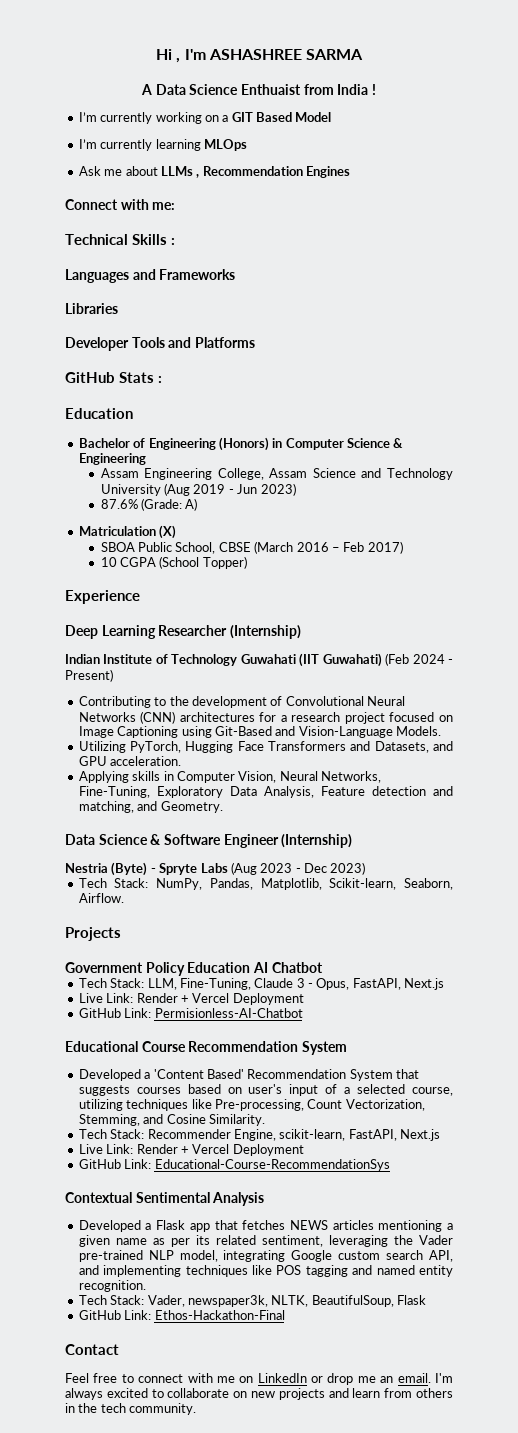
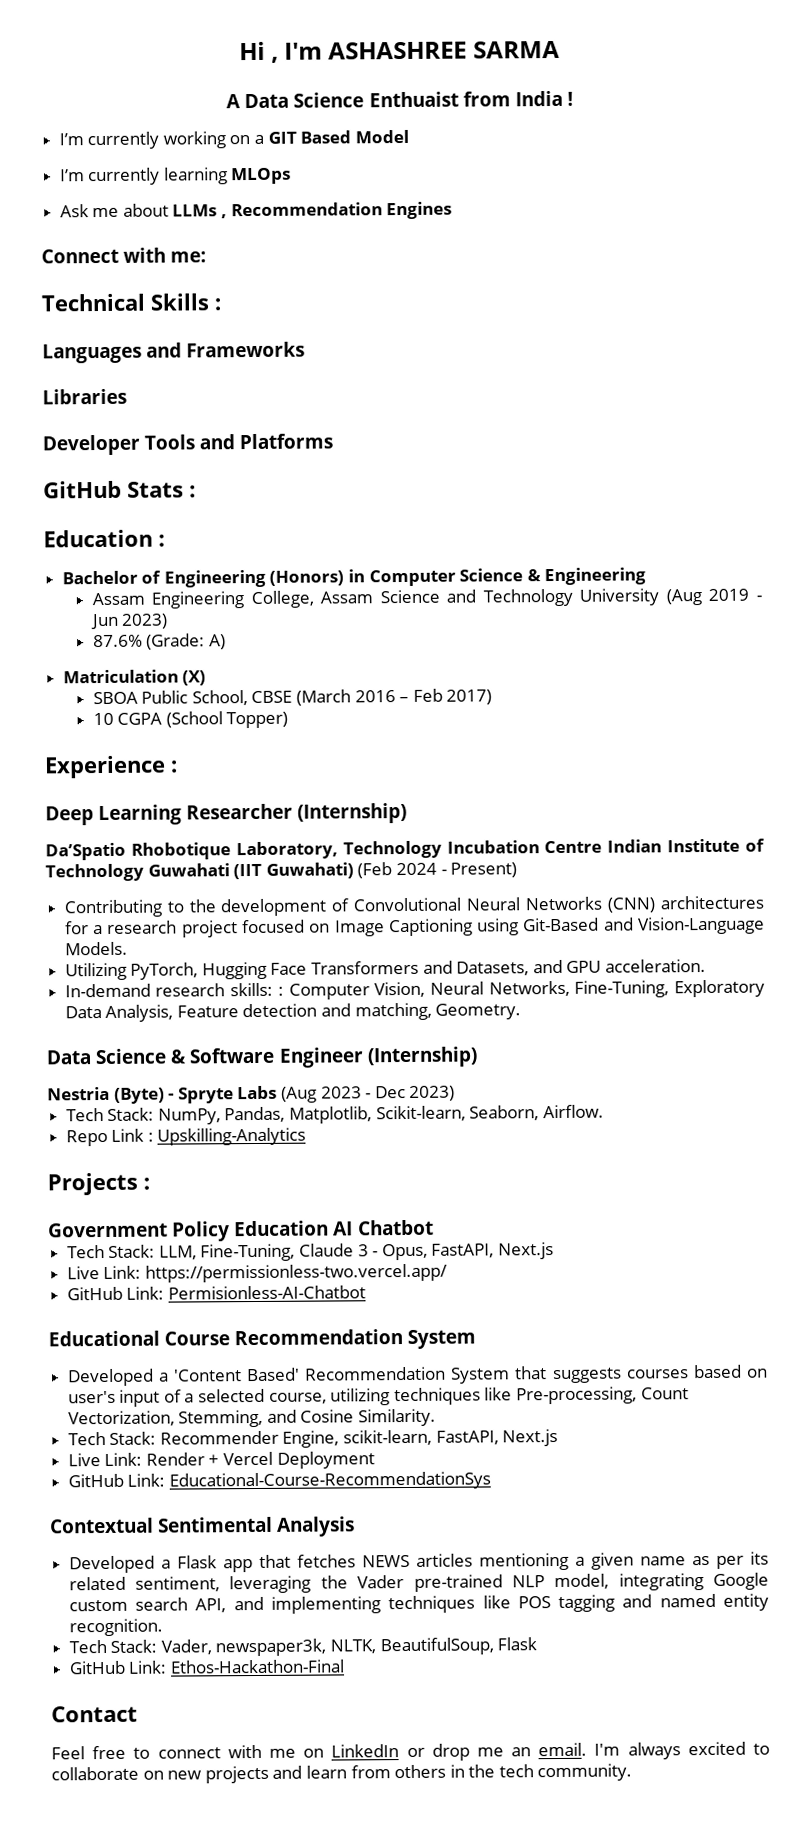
(133, 413) none -> [158,534,165,547] :
(140, 597) none -> [170,760,178,773] :
(301, 632) none -> [45,840,603,861] Da’Spatio Rhobotique Laboratory, Technology Incubation Centre
[78,771,174,783] Applying skills in -> [64,982,284,998] In-demand research skills: :
[137,801,158,811] and -> (432, 1011) none
(124, 898) none -> [65,1127,307,1147] // Repo Link : Upskilling-Analytics
(121, 934) none -> [143,1177,150,1190] :
[136,993,304,1005] Render + Vercel Deployment -> [144,1263,448,1283] https://permissionless-two.vercel.app/

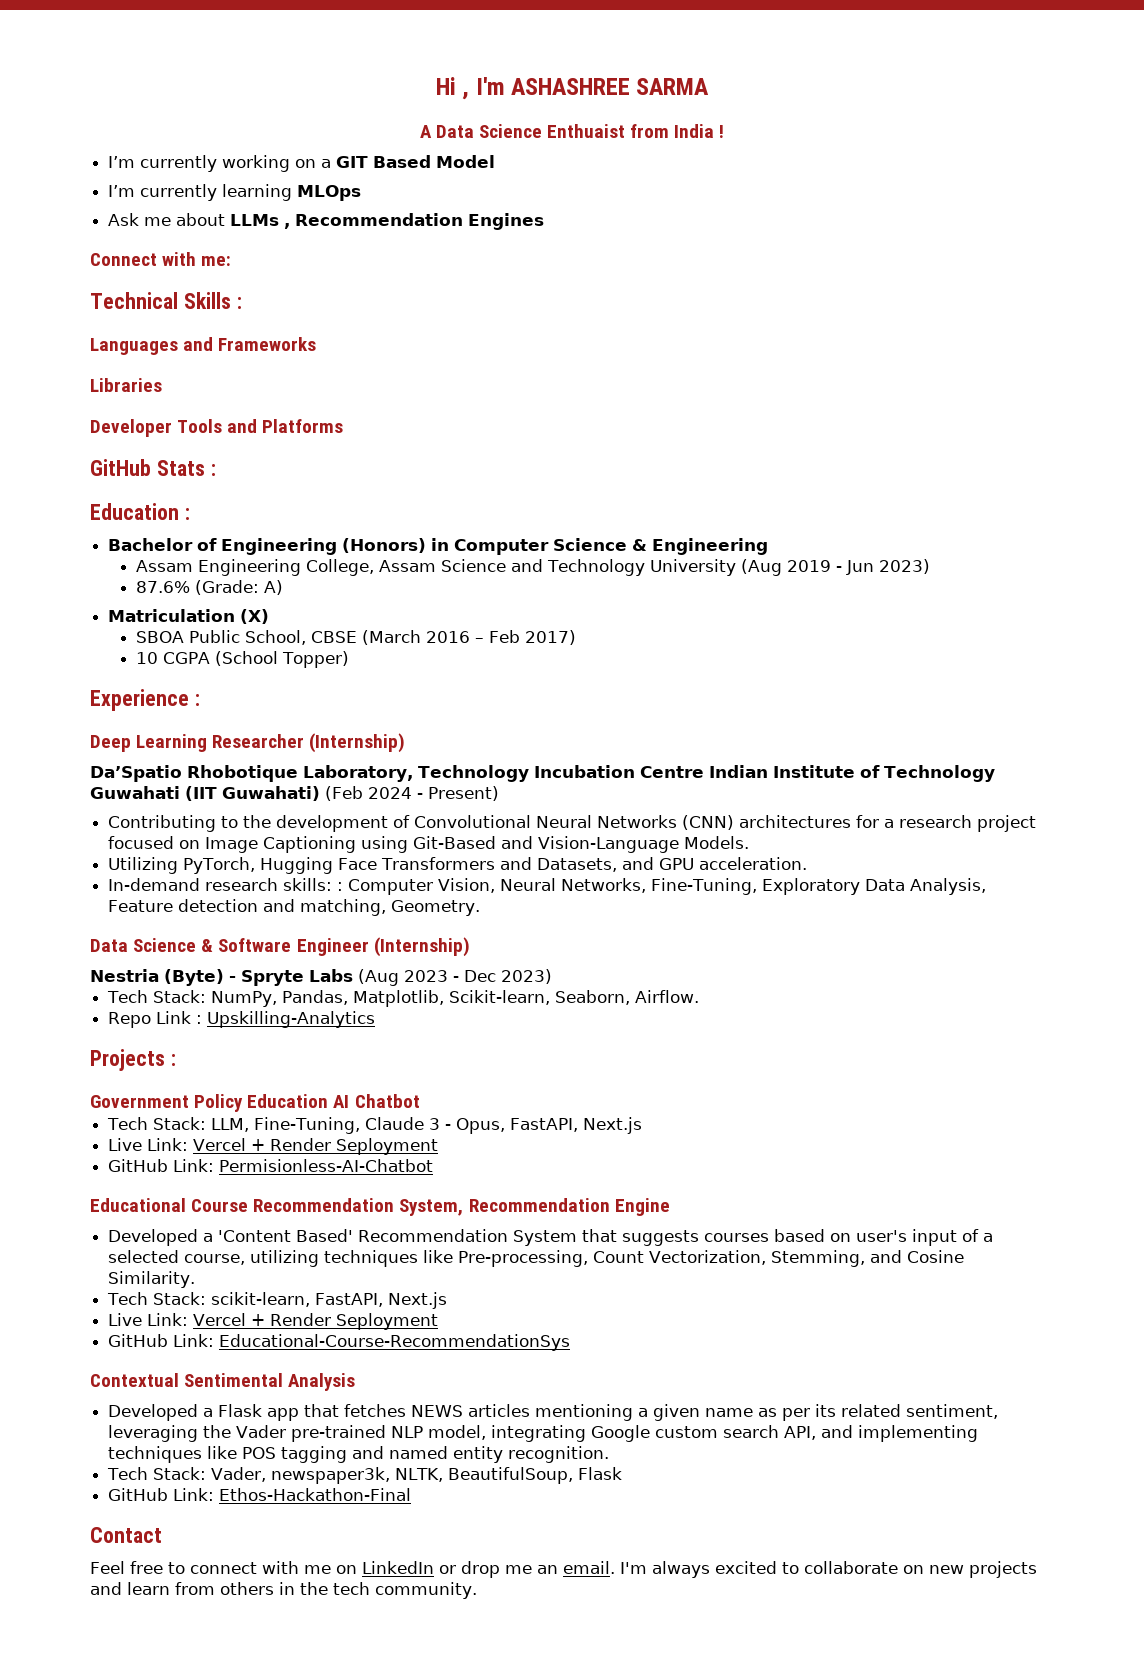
[144,1263,448,1283] https://permissionless-two.vercel.app/ -> [193,1138,439,1155] Vercel + Render Seployment
[407,1329,477,1349] System -> [399,1198,670,1216] System, Recommendation Engine
[159,1430,340,1448] Recommender Engine, -> (207, 1298) none
[145,1451,375,1469] Render + Vercel Deployment -> [193,1313,439,1330] Vercel + Render Seployment

